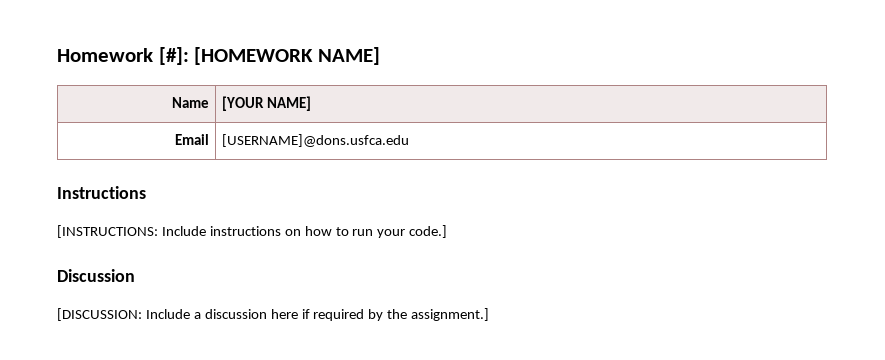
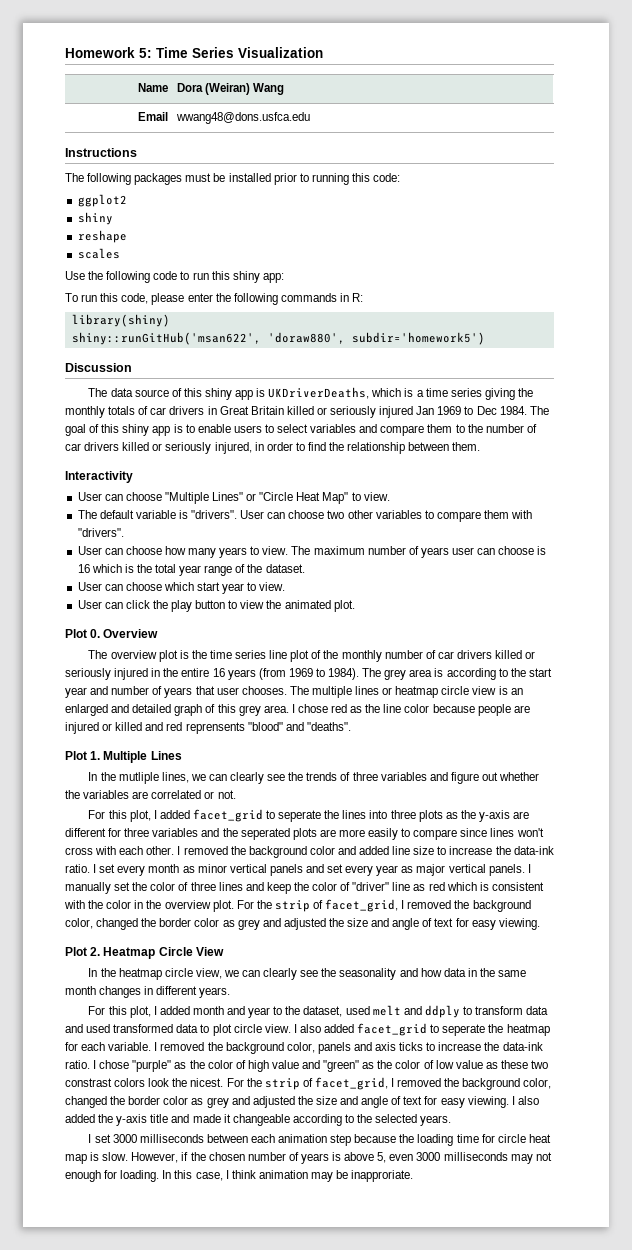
[158,47,380,65] [171,97,209,108] [222,96,312,111] [#]: [HOMEWORK NAME] // Name | [YOUR NAME] -> [139,47,323,58] [138,83,169,92] [176,83,285,95] 5: Time Series Visualization // Name | Dora (Weiran) Wang
[222,134,410,147] [USERNAME]@dons.usfca.edu -> [175,112,310,124] wwang48@dons.usfca.edu
[57,225,448,238] [57,269,135,282] [57,308,490,321] [INSTRUCTIONS: Include instructions on how to run your code.] // Discussion // [DISCUSSION: Include a discussion here if required by the assignment.] -> [65,173,401,185] [77,194,127,207] [77,212,113,225] [77,230,127,243] [77,248,120,259] [65,271,284,283] [65,293,364,305] [71,314,170,327] [71,332,485,345] [65,363,132,372] [88,387,533,400] [65,406,549,418] [65,424,537,436] [65,442,481,454] [65,471,133,483] [77,492,390,504] [77,510,533,522] [77,528,124,537] [77,546,547,558] [77,564,305,576] [77,582,286,594] [77,600,355,612] [65,629,159,638] [88,650,536,662] [65,668,552,680] [65,686,523,698] [65,704,530,716] [65,722,351,734] [65,751,182,763] [88,772,540,784] [65,790,236,799] [88,809,530,822] [65,828,544,840] [65,846,554,858] [65,864,531,876] [65,882,544,894] [64,899,531,912] [65,918,540,930] [65,947,224,959] [88,968,527,980] [65,986,231,998] [88,1005,549,1018] [65,1023,550,1036] [65,1042,543,1054] [65,1060,549,1072] [65,1077,552,1090] [65,1096,539,1108] [65,1114,452,1126] [88,1134,551,1146] [65,1152,552,1164] [65,1170,414,1182] The following packages must be installed prior to running this code: // ggplot2 // shiny // reshape // scales // Use the following code to run this shiny app: // To run this code, please enter the following commands in R: // library(shiny) // shiny::runGitHub('msan622', 'doraw880', subdir='homework5') // Discussion // The data source of this shiny app is UKDriverDeaths, which is a time series giving the monthly totals of car drivers in Great Britain killed or seriously injured Jan 1969 to Dec 1984. The goal of this shiny app is to enable users to select variables and compare them to the number of car drivers killed or seriously injured, in order to find the relationship between them. // Interactivity // User can choose "Multiple Lines" or "Circle Heat Map" to view. // The default variable is "drivers". User can choose two other variables to compare them with "drivers". // User can choose how many years to view. The maximum number of years user can choose is 16 which is the total year range of the dataset. // User can choose which start year to view. // User can click the play button to view the animated plot. // Plot 0. Overview // The overview plot is the time series line plot of the monthly number of car drivers killed or seriously injured in the entire 16 years (from 1969 to 1984). The grey area is according to the start year and number of years that user chooses. The multiple lines or heatmap circle view is an enlarged and detailed graph of this grey area. I chose red as the line color because people are injured or killed and red reprensents "blood" and "deaths". // Plot 1. Multiple Lines // In the mutliple lines, we can clearly see the trends of three variables and figure out whether the variables are correlated or not. // For this plot, I added facet_grid to seperate the lines into three plots as the y-axis are different for three variables and the seperated plots are more easily to compare since lines won't cross with each other. I removed the background color and added line size to increase the data-ink ratio. I set every month as minor vertical panels and set every year as major vertical panels. I manually set the color of three lines and keep the color of "driver" line as red which is consistent with the color in the overview plot. For the strip of facet_grid, I removed the background color, changed the border color as grey and adjusted the size and angle of text for easy viewing. // Plot 2. Heatmap Circle View // In the heatmap circle view, we can clearly see the seasonality and how data in the same month changes in different years. // For this plot, I added month and year to the dataset, used melt and ddply to transform data and used transformed data to plot circle view. I also added facet_grid to seperate the heatmap for each variable. I removed the background color, panels and axis ticks to increase the data-ink ratio. I chose "purple" as the color of high value and "green" as the color of low value as these two constrast colors look the nicest. For the strip of facet_grid, I removed the background color, changed the border color as grey and adjusted the size and angle of text for easy viewing. I also added the y-axis title and made it changeable according to the selected years. // I set 3000 milliseconds between each animation step because the loading time for circle heat map is slow. However, if the chosen number of years is above 5, even 3000 milliseconds may not enough for loading. In this case, I think animation may be inapproriate.

